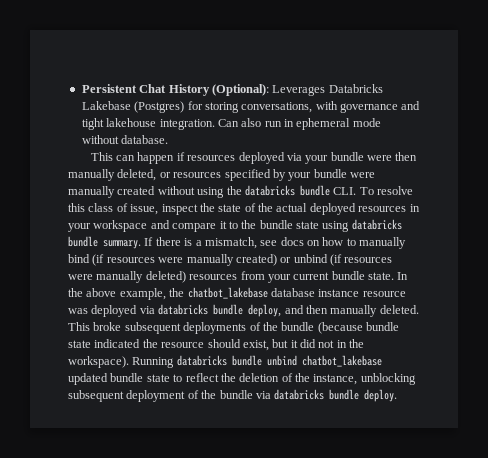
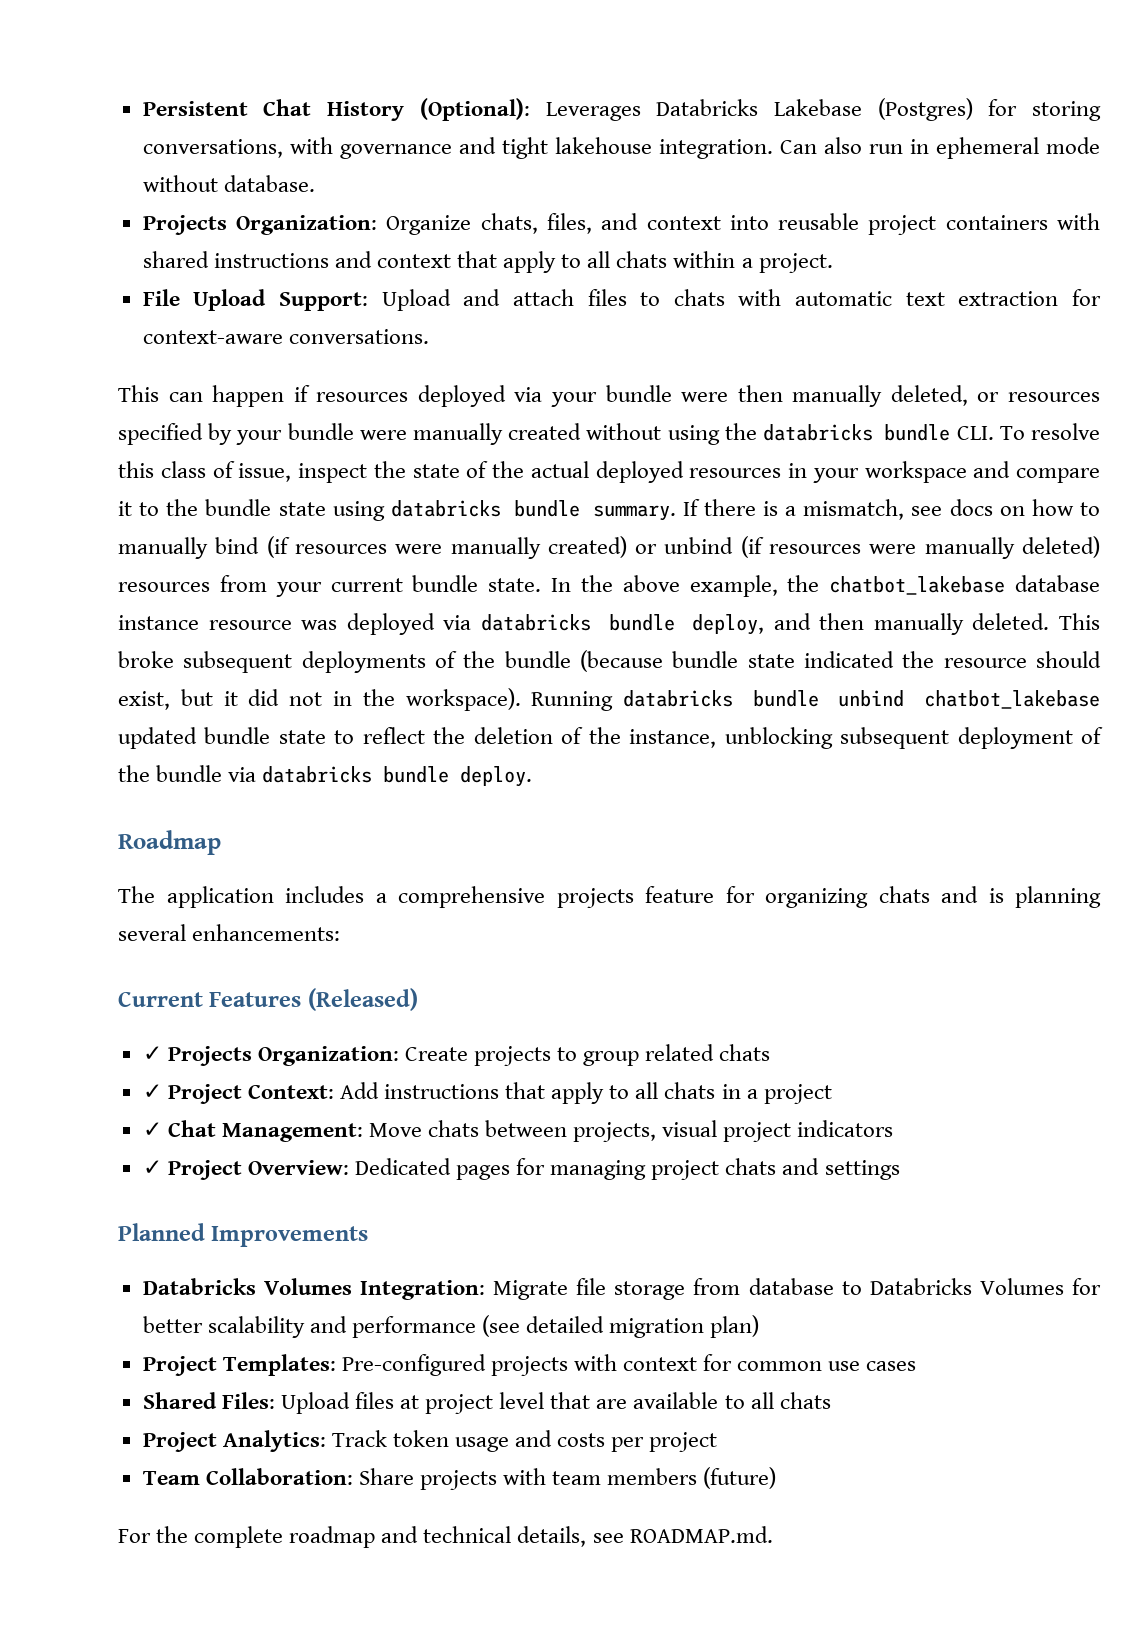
(169, 139) none -> [142,213,1100,235] [142,251,833,273] [142,289,1101,311] [142,329,429,344] // Projects Organization: Organize chats, files, and context into reusable project containers with shared instructions and context that apply to all chats within a project. // File Upload Support: Upload and attach files to chats with automatic text extraction for context-aware conversations.
(398, 395) none -> [118,830,221,855] [118,886,1101,908] [118,924,341,941] [118,988,418,1011] [142,1044,771,1066] [142,1082,832,1104] [142,1120,894,1142] [142,1158,900,1180] [118,1223,369,1247] [142,1278,1101,1300] [142,1315,760,1338] [142,1354,917,1376] [142,1392,831,1414] [142,1430,718,1452] [142,1467,777,1490] [118,1526,773,1548] // Roadmap // The application includes a comprehensive projects feature for organizing chats and is planning several enhancements: // Current Features (Released) // ✓ Projects Organization: Create projects to group related chats // ✓ Project Context: Add instructions that apply to all chats in a project // ✓ Chat Management: Move chats between projects, visual project indicators // ✓ Project Overview: Dedicated pages for managing project chats and settings // Planned Improvements // Databricks Volumes Integration: Migrate file storage from database to Databricks Volumes for better scalability and performance (see detailed migration plan) // Project Templates: Pre-configured projects with context for common use cases // Shared Files: Upload files at project level that are available to all chats // Project Analytics: Track token usage and costs per project // Team Collaboration: Share projects with team members (future) // For the complete roadmap and technical details, see ROADMAP.md.

